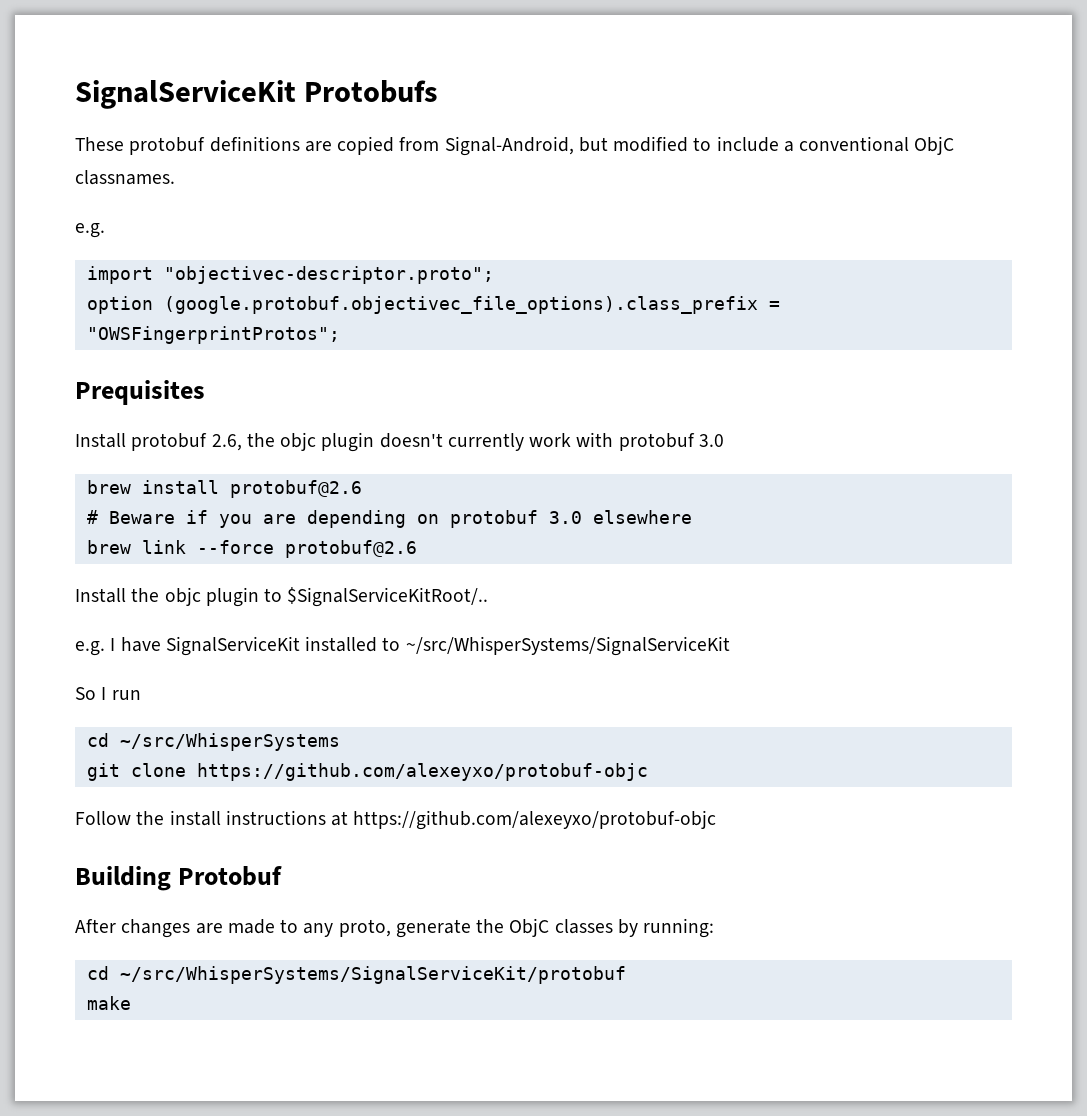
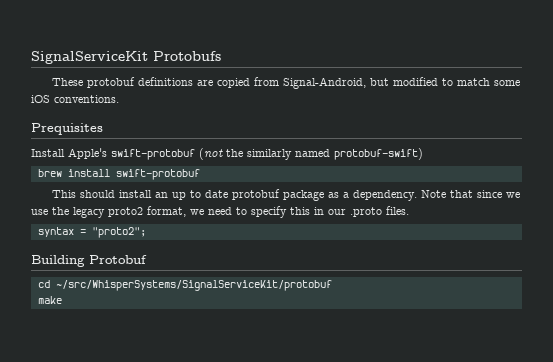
[716,136,955,155] [75,170,175,185] [75,223,105,238] [86,266,494,284] [86,296,780,314] [86,326,340,344] [75,380,205,405] [75,432,724,452] [86,480,362,498] [86,510,692,528] [86,540,417,558] [75,587,489,607] [75,636,730,656] [75,687,141,700] [86,733,340,751] [86,763,648,781] [75,810,717,830] [75,866,283,891] [75,918,715,938] include a conventional ObjC classnames. // e.g. // import "objectivec-descriptor.proto"; // option (google.protobuf.objectivec_file_options).class_prefix = "OWSFingerprintProtos"; // Prequisites // Install protobuf 2.6, the objc plugin doesn't currently work with protobuf 3.0 // brew install protobuf@2.6 // # Beware if you are depending on protobuf 3.0 elsewhere // brew link --force protobuf@2.6 // Install the objc plugin to $SignalServiceKitRoot/.. // e.g. I have SignalServiceKit installed to ~/src/WhisperSystems/SignalServiceKit // So I run // cd ~/src/WhisperSystems // git clone https://github.com/alexeyxo/protobuf-objc // Follow the install instructions at https://github.com/alexeyxo/protobuf-objc // Building Protobuf // After changes are made to any proto, generate the ObjC classes by running: -> [456,78,520,86] [31,95,119,103] [31,123,103,135] [31,148,423,160] [37,169,200,180] [51,189,520,201] [31,206,409,218] [37,227,146,238] [31,255,147,267] match some iOS conventions. // Prequisites // Install Apple's swift-protobuf (not the similarly named protobuf-swift) // brew install swift-protobuf // This should install an up to date protobuf package as a dependency. Note that since we use the legacy proto2 format, we need to specify this in our .proto files. // syntax = "proto2"; // Building Protobuf

